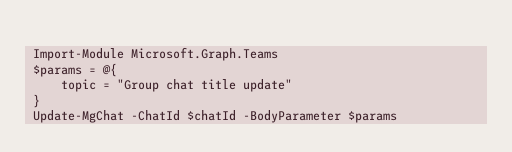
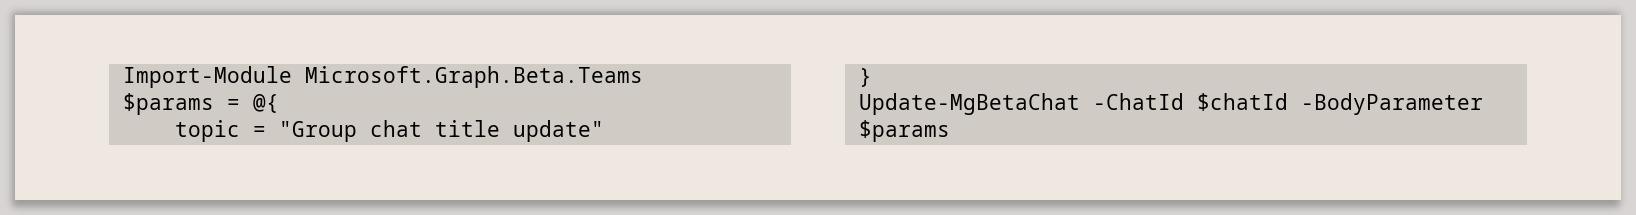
[130,47,278,61] Microsoft.Graph.Teams -> [304,66,643,88] Microsoft.Graph.Beta.Teams
[32,110,124,123] Update-MgChat -> [858,93,1080,115] Update-MgBetaChat

